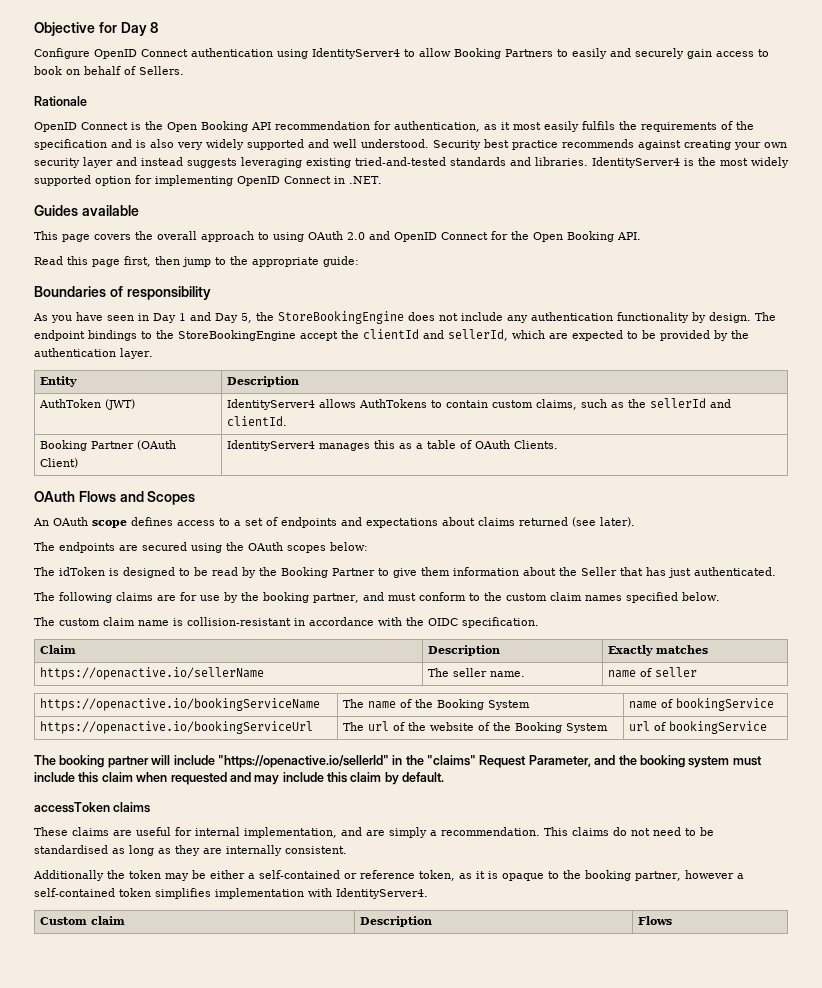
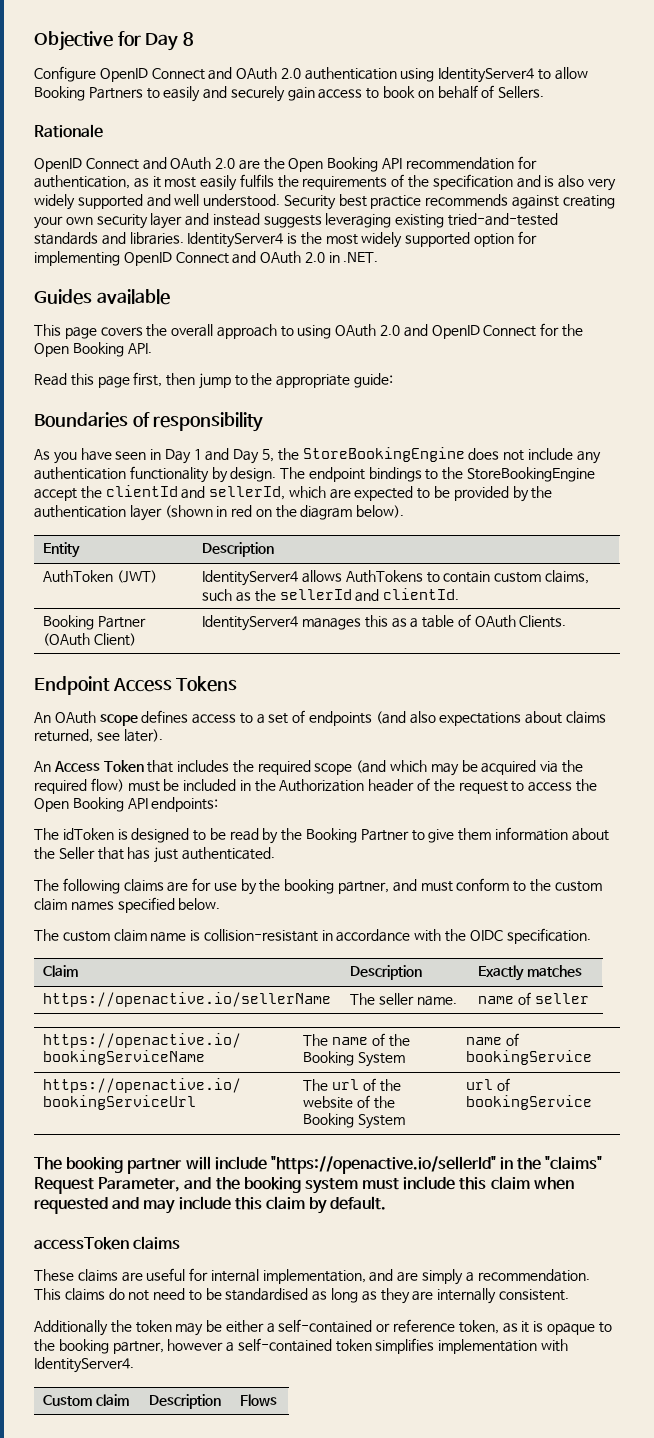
(188, 53) none -> [208,67,301,80] and OAuth 2.0
[131,122,141,130] is -> [142,157,260,170] and OAuth 2.0 are
(331, 180) none -> [232,251,325,264] and OAuth 2.0
[120,348,153,359] layer. -> [129,505,405,521] layer (shown in red on the diagram below).
[34,491,196,505] OAuth Flows and Scopes -> [34,676,238,695] Endpoint Access Tokens
[341,517,362,526] and -> [375,711,436,724] (and also
[519,517,596,527] returned (see -> [34,729,120,743] returned, see
[34,542,368,553] The endpoints are secured using the OAuth scopes below: -> [34,760,583,776] [34,778,597,794] [34,797,219,812] An Access Token that includes the required scope (and which may be acquired via the required flow) must be included in the Authorization header of the request to access the Open Booking API endpoints:

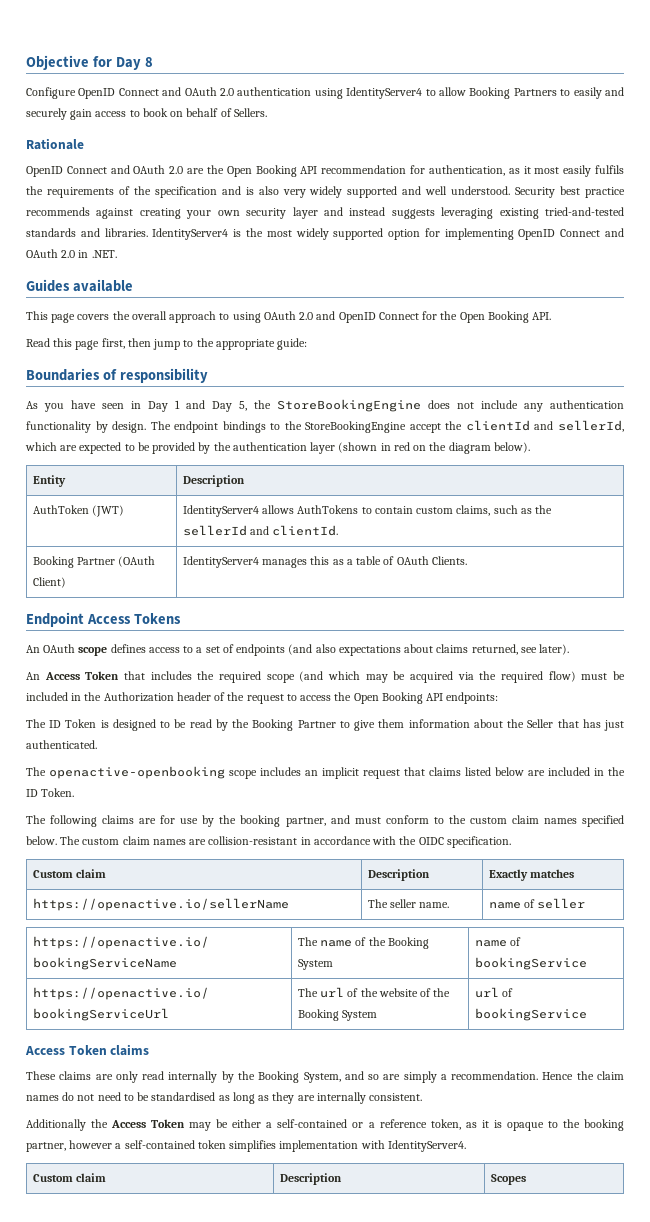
[62,828,114,840] idToken -> [49,719,97,728] ID Token
(275, 853) none -> [26,766,625,779] [26,788,75,797] // The openactive-openbooking scope includes an implicit request that claims listed below are included in the ID Token.
(221, 904) // -> (57, 840) none
[150,930,201,942] name is -> [152,839,207,845] names are
[43,965,79,977] Claim -> [32,869,107,878] Custom claim
[34,1156,603,1174] [34,1176,574,1194] [34,1196,387,1214] [34,1236,181,1250] [34,1268,590,1285] [34,1288,105,1301] The booking partner will include "https://openactive.io/sellerId" in the "claims" Request Parameter, and the booking system must include this claim when requested and may include this claim by default. // accessToken claims // These claims are useful for internal implementation, and are simply a recommendation. This claims -> [25,1044,150,1056] [26,1071,624,1083] [26,1095,59,1101] Access Token claims // These claims are only read internally by the Booking System, and so are simply a recommendation. Hence the claim names
[135,1320,172,1333] token -> [111,1119,186,1128] Access Token
(391, 1327) none -> [368,1122,375,1128] a
[240,1394,278,1406] Flows -> [490,1174,526,1185] Scopes

